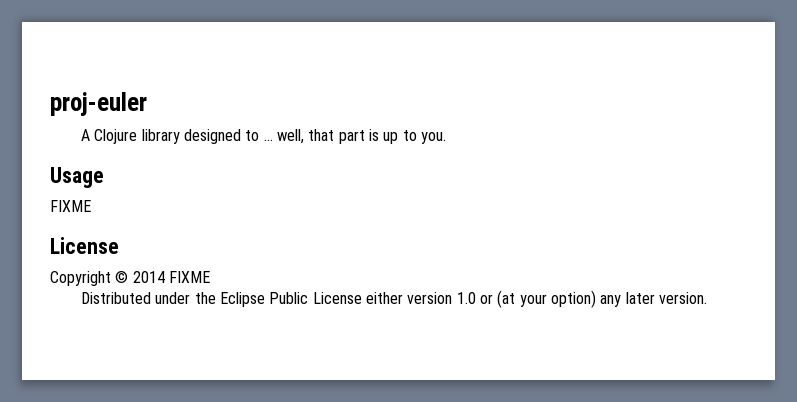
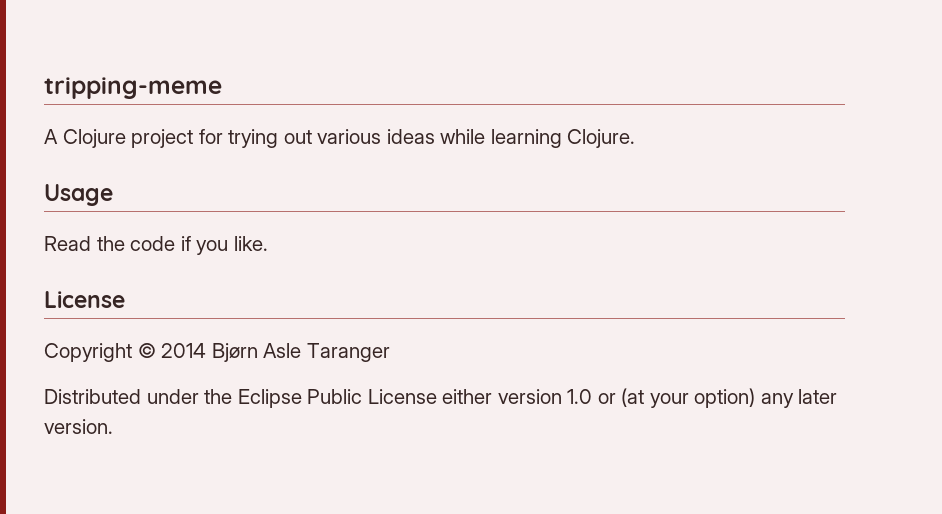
[50,92,147,116] proj-euler -> [44,77,222,99] tripping-meme
[141,129,446,144] [50,167,104,188] [50,200,91,212] library designed to ... well, that part is up to you. // Usage // FIXME -> [131,129,636,148] [44,184,113,206] [44,236,268,255] project for trying out various ideas while learning Clojure. // Usage // Read the code if you like.
[168,271,210,283] FIXME -> [211,343,390,362] Bjørn Asle Taranger

